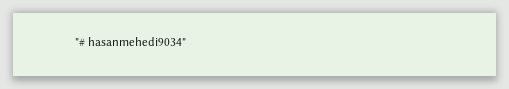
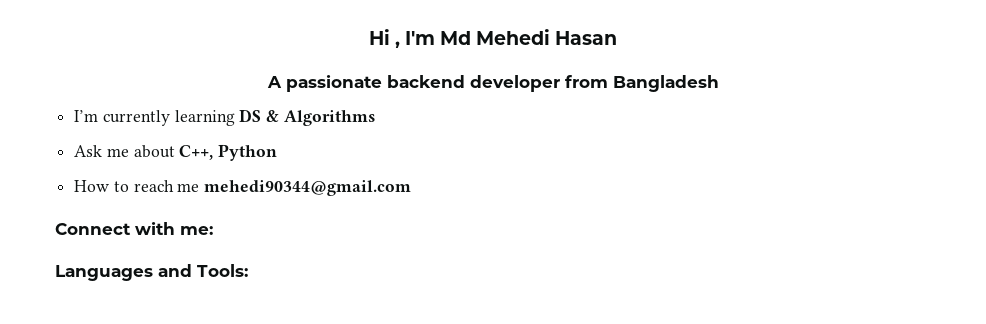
[75,37,187,46] "# hasanmehedi9034" -> [368,29,618,48] [266,75,719,92] [74,109,375,126] [74,144,278,161] [74,180,412,196] [55,222,213,235] [55,264,248,281] Hi , I'm Md Mehedi Hasan // A passionate backend developer from Bangladesh // I’m currently learning DS & Algorithms // Ask me about C++, Python // How to reach me mehedi90344@gmail.com // Connect with me: // Languages and Tools:

